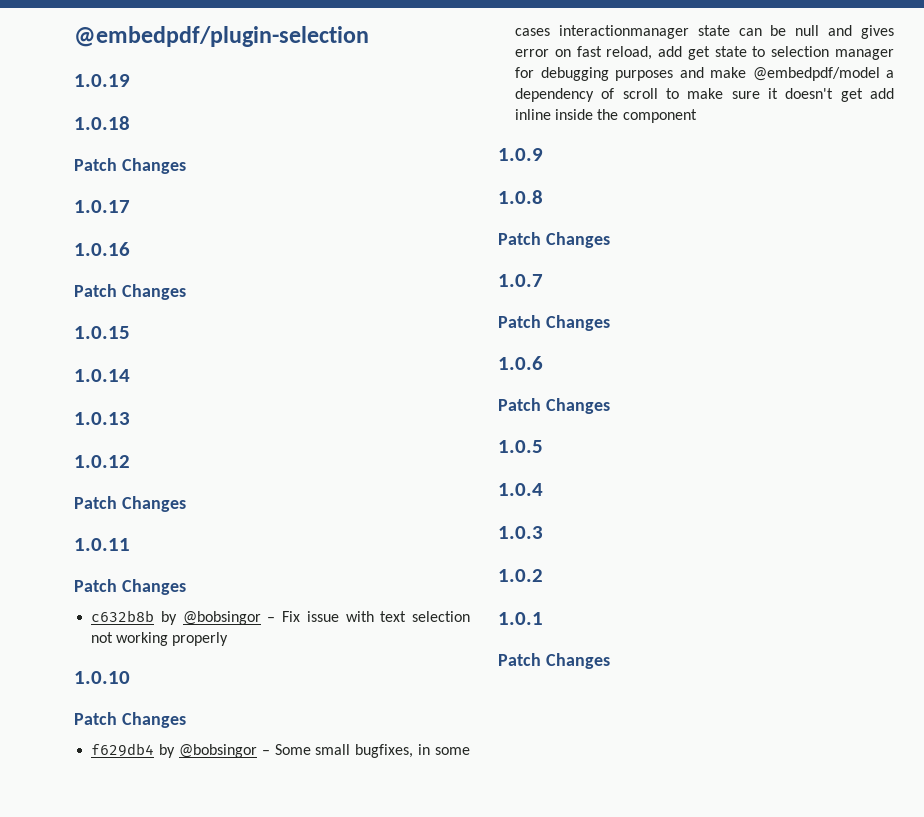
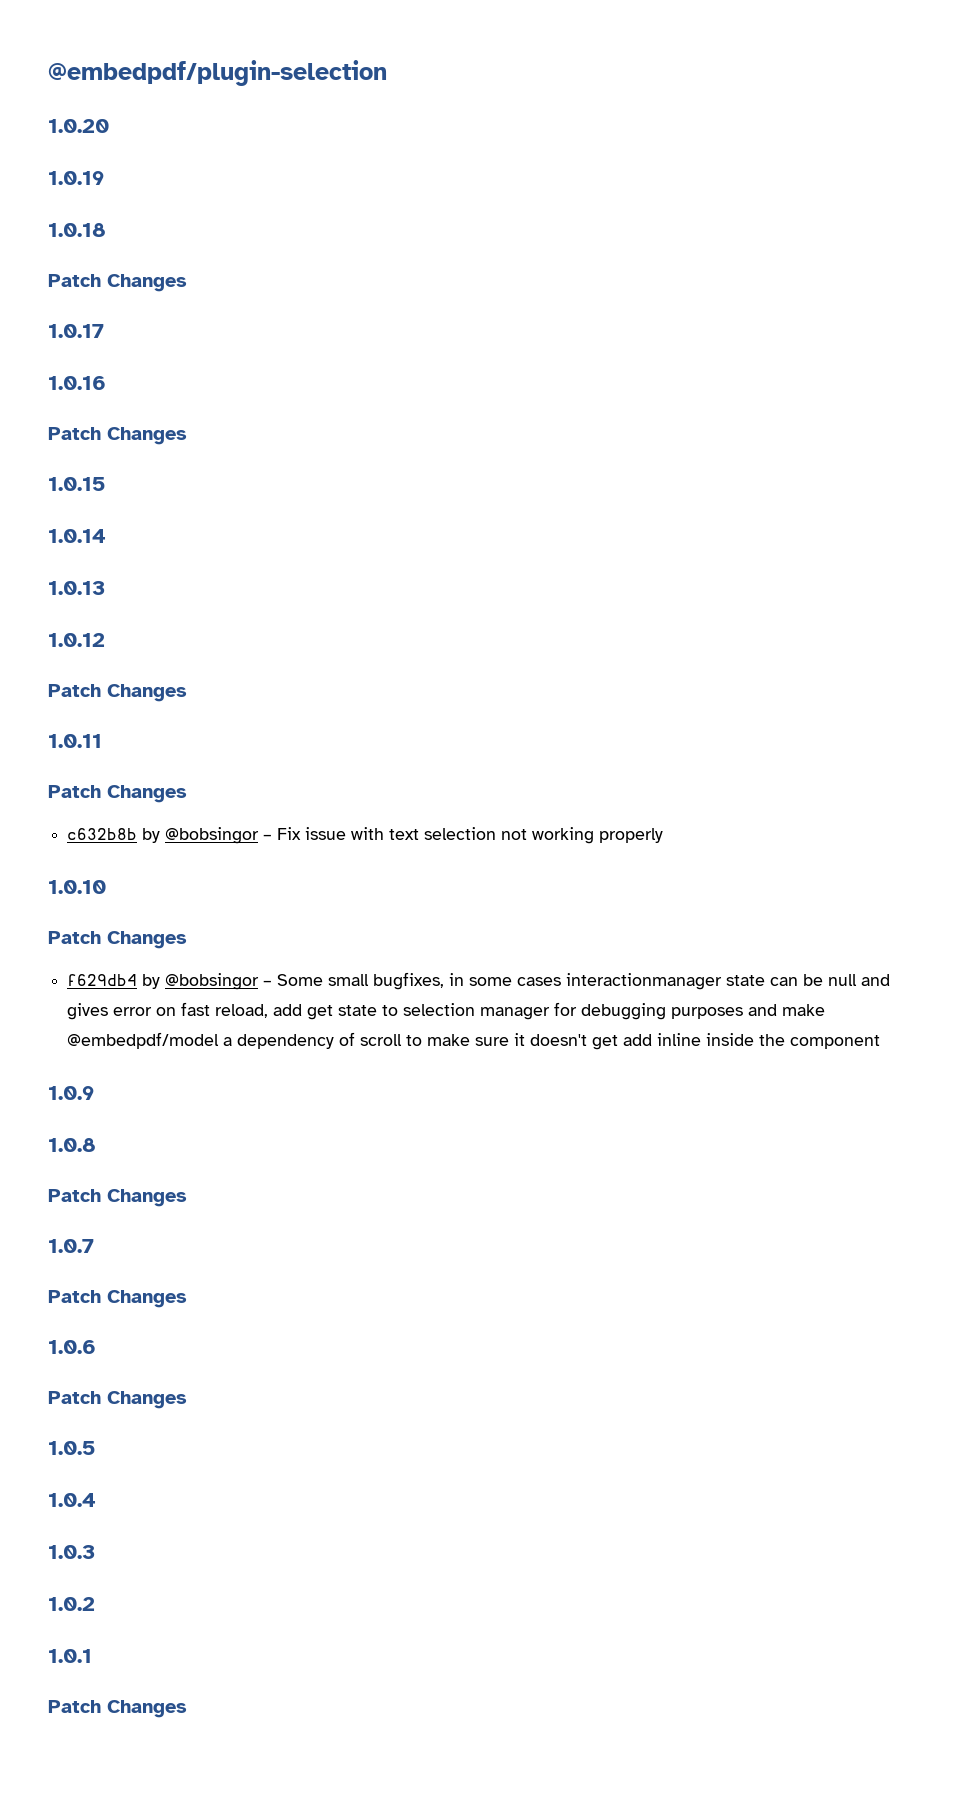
(369, 36) none -> [48,119,109,133] // 1.0.20

